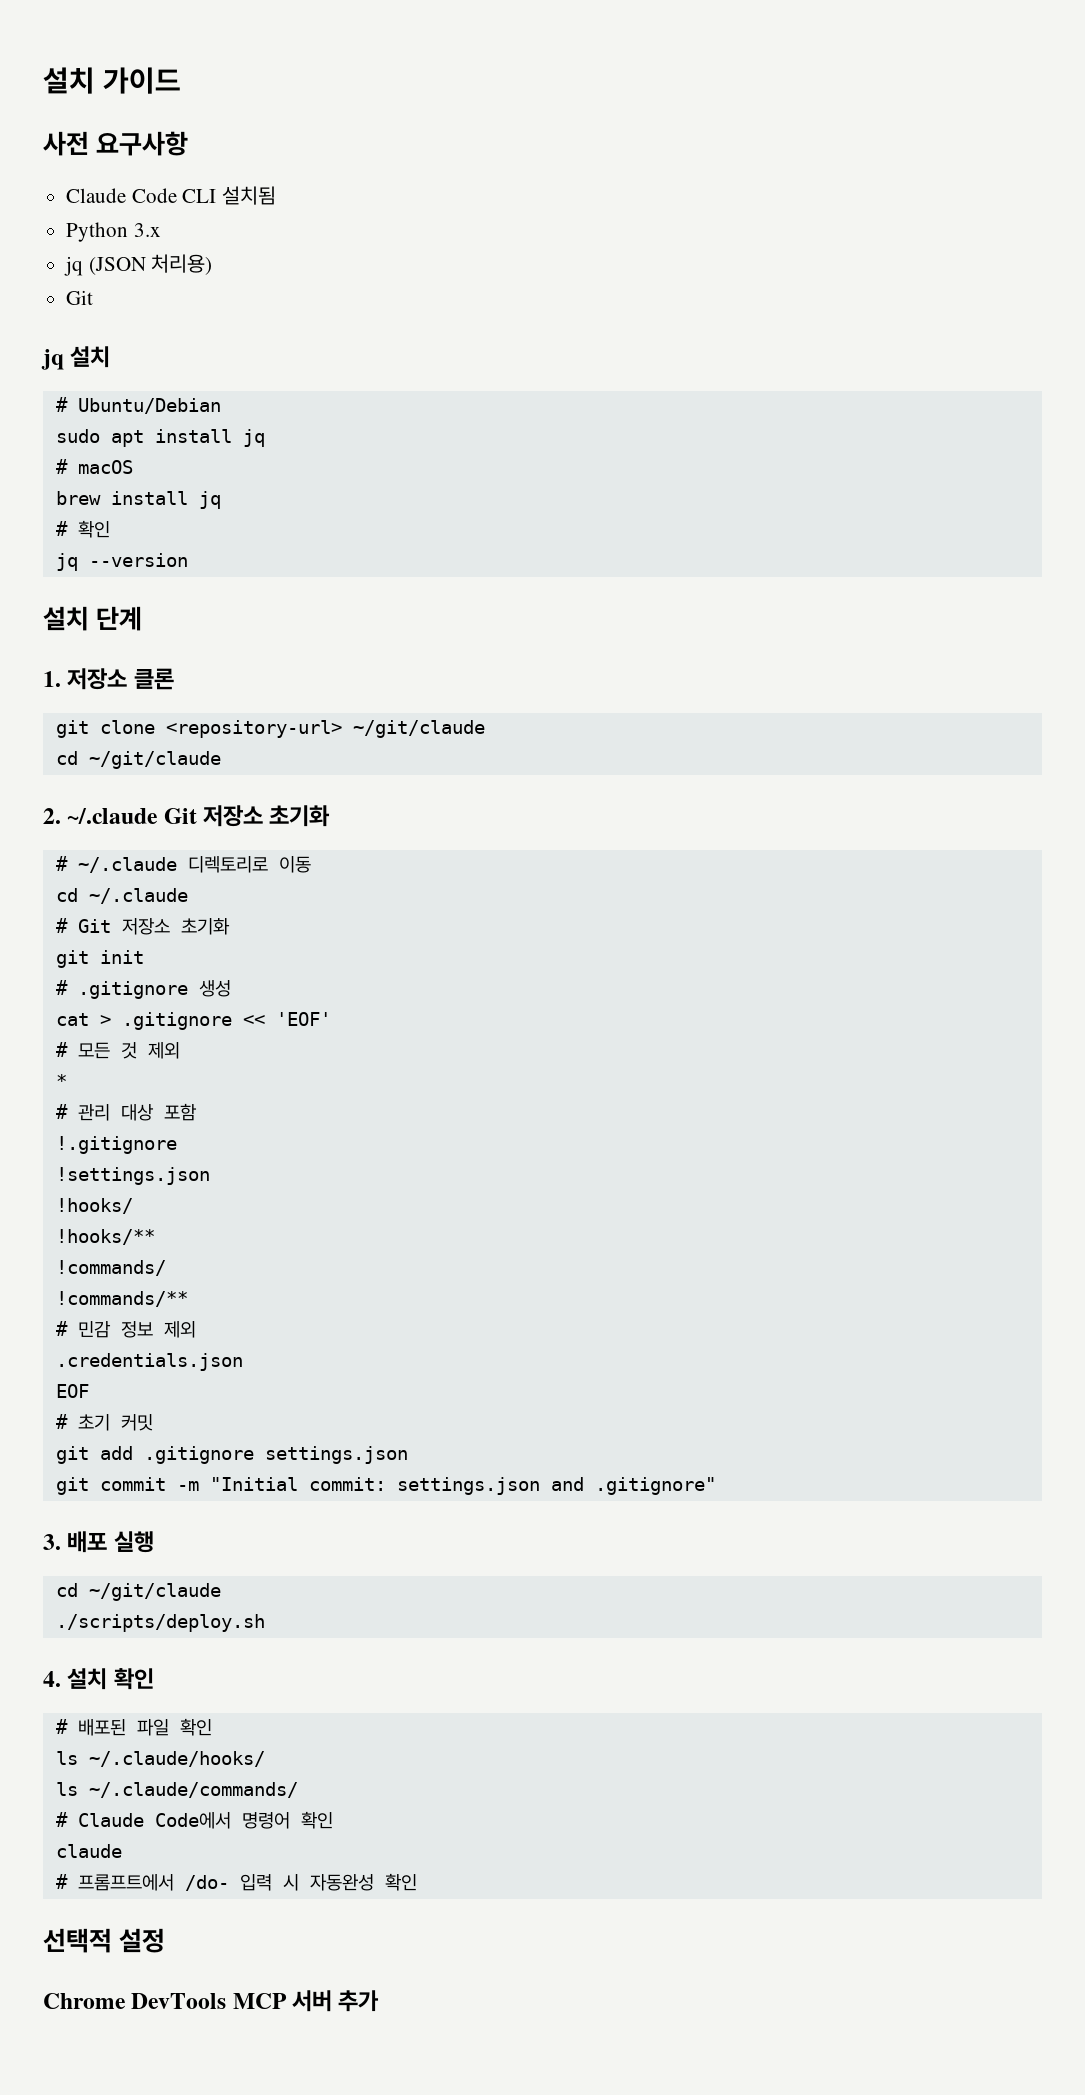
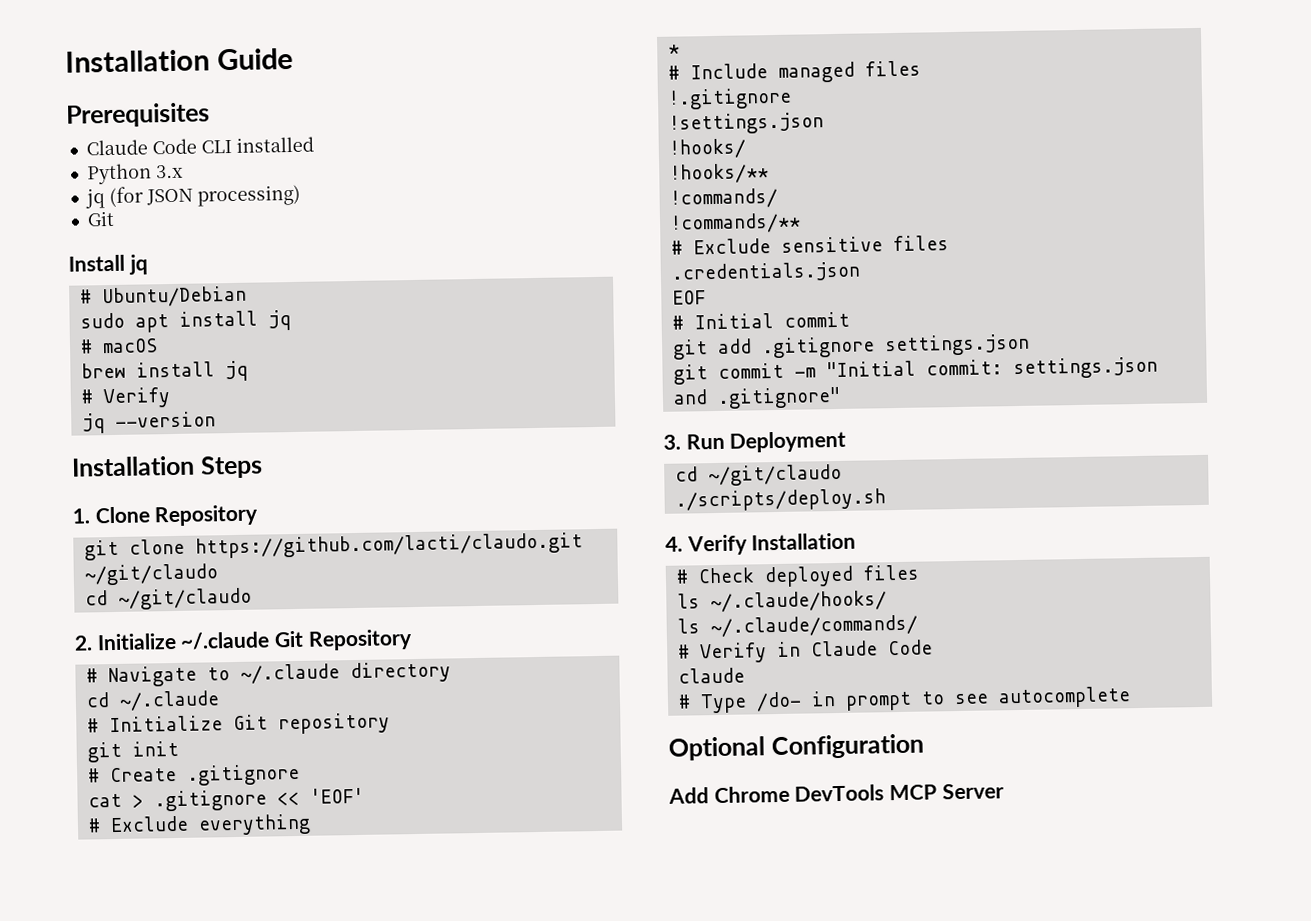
[43,67,181,94] [43,131,189,156] 설치 가이드 // 사전 요구사항 -> [65,47,293,73] [66,102,210,128] Installation Guide // Prerequisites
[222,186,277,205] 설치됨 -> [235,136,314,153] installed
[88,254,213,275] (JSON 처리용) -> [108,184,301,208] (for JSON processing)
[41,346,111,370] jq 설치 -> [68,254,148,275] Install jq
[77,520,110,538] 확인 -> [102,387,171,409] Verify
[43,606,143,631] 설치 단계 -> [71,455,263,479] Installation Steps
[67,668,174,690] 저장소 클론 -> [94,504,260,527] Clone Repository
[165,720,485,738] [55,751,221,769] <repository-url> ~/git/claude // cd ~/git/claude -> [194,532,583,559] [83,563,218,586] [84,587,252,610] https://github.com/lacti/claudo.git ~/git/claudo // cd ~/git/claudo
(61, 816) none -> [96,632,177,651] Initialize
[203,805,331,827] [55,856,311,873] 저장소 초기화 // # ~/.claude 디렉토리로 이동 -> [307,629,413,651] [85,661,451,688] Repository // # Navigate to ~/.claude directory
[77,918,230,935] Git 저장소 초기화 -> [108,712,390,735] Initialize Git repository
[77,980,231,999] .gitignore 생성 -> [109,763,300,786] Create .gitignore
[77,1042,180,1059] 모든 것 제외 -> [109,813,311,836] Exclude everything
[77,1103,197,1121] 관리 대상 포함 -> [689,60,921,83] Include managed files
[77,1321,196,1338] 민감 정보 제외 -> [692,235,949,255] Exclude sensitive files
[77,1414,153,1431] 초기 커밋 -> [693,311,850,330] Initial commit
[67,1531,154,1553] [55,1583,221,1601] 배포 실행 // cd ~/git/claude -> [685,430,847,453] [674,463,842,487] Run Deployment // cd ~/git/claudo
[67,1668,154,1690] [55,1718,212,1736] 설치 확인 // # 배포된 파일 확인 -> [686,532,857,556] [675,564,920,588] Verify Installation // # Check deployed files
[77,1811,333,1829] [55,1844,122,1858] [55,1873,417,1891] [43,1928,166,1953] Claude Code에서 명령어 확인 // claude // # 프롬프트에서 /do- 입력 시 자동완성 확인 // 선택적 설정 // -> [699,639,933,664] [677,667,745,684] [677,686,1131,714] [668,733,924,761] [668,787,709,804] Verify in Claude Code // claude // # Type /do- in prompt to see autocomplete // Optional Configuration // Add
[292,1990,380,2012] 서버 추가 -> [941,783,1004,800] Server

